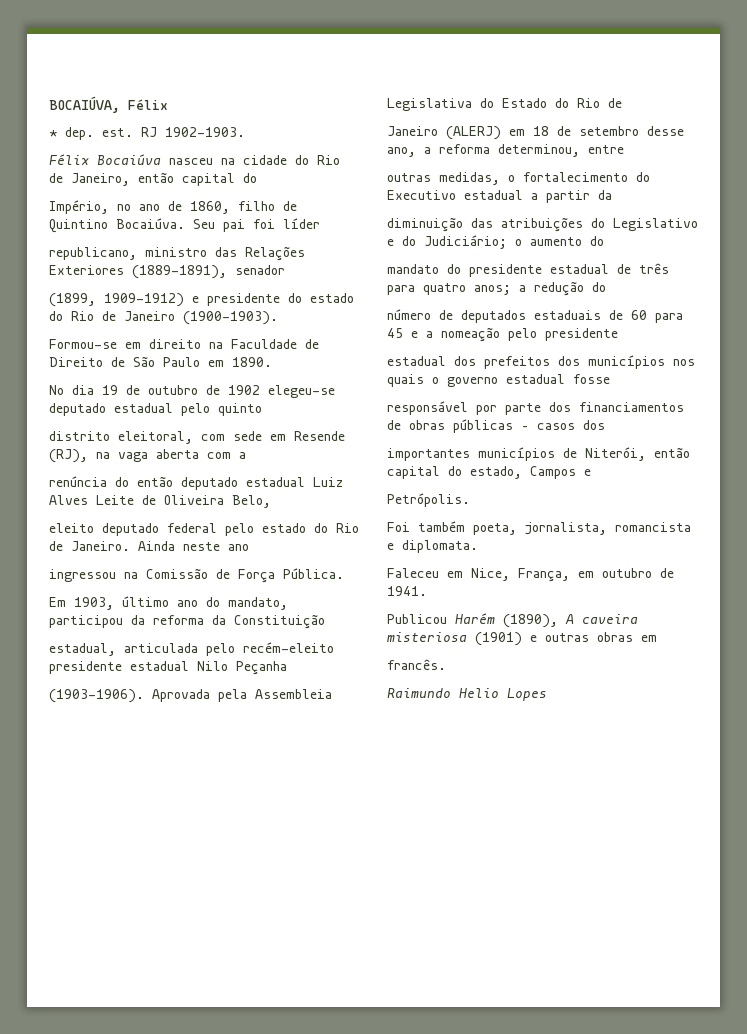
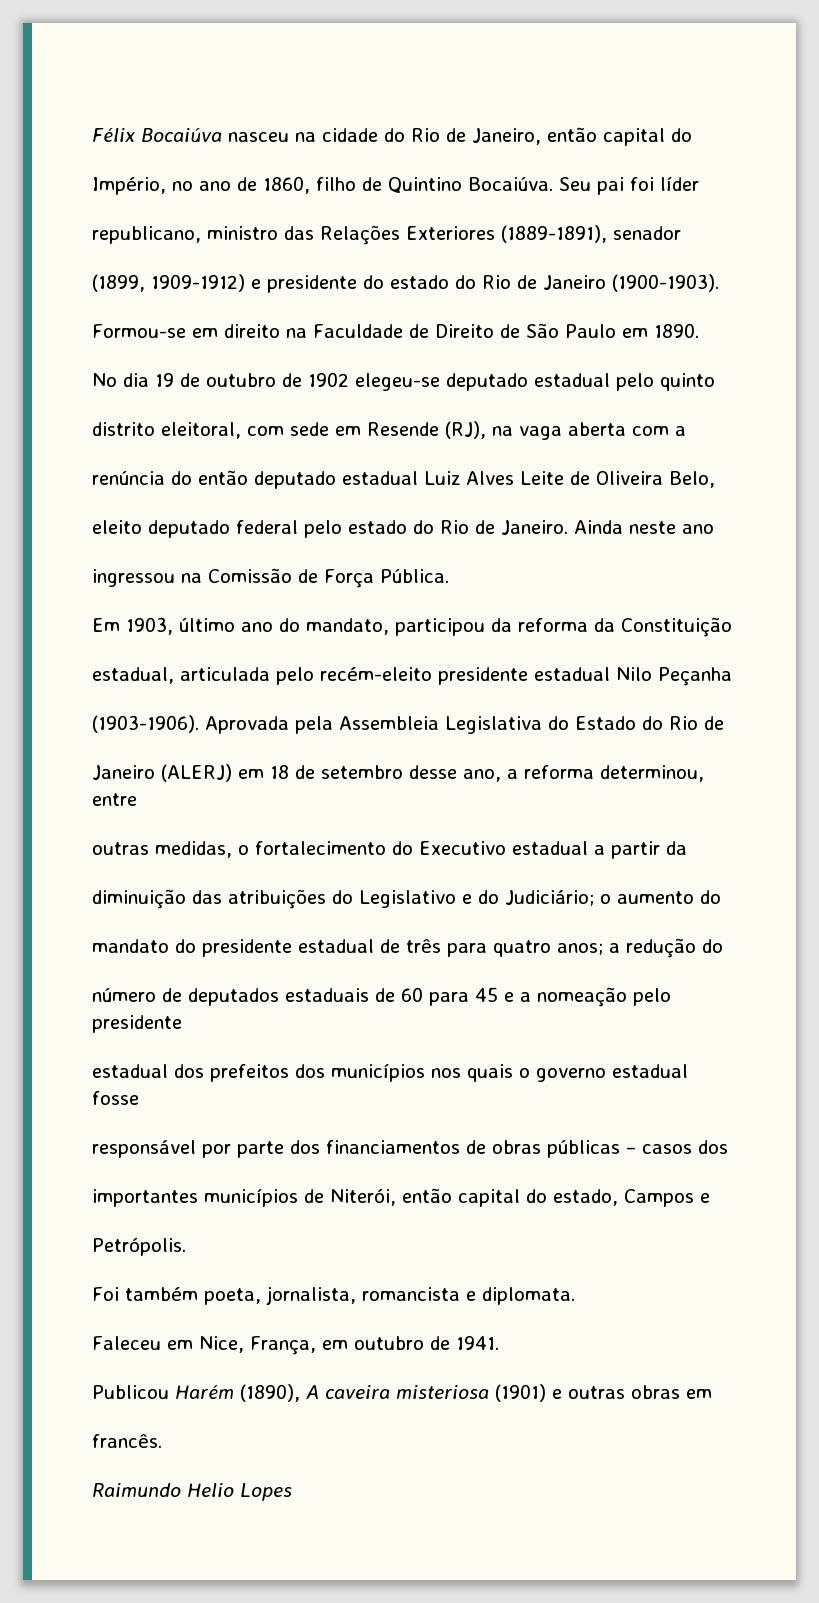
[49,96,168,113] [49,127,245,140] BOCAIÚVA, Félix // * dep. est. RJ 1902-1903. // -> (92, 135) none

